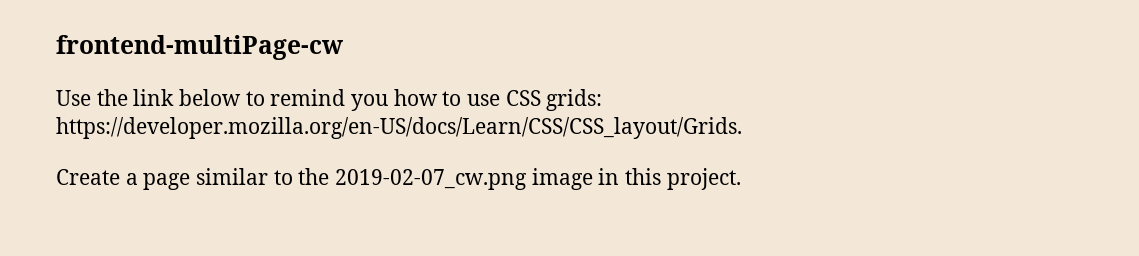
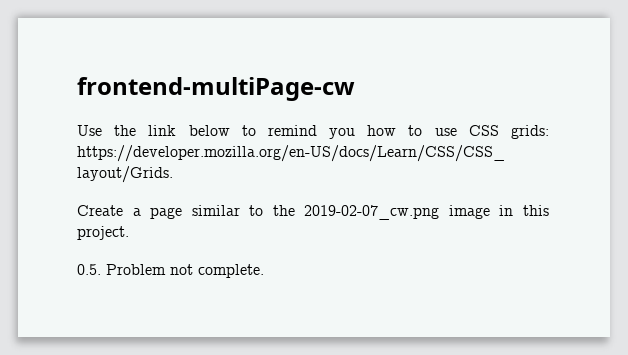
(741, 179) none -> [77,264,264,278] // 0.5. Problem not complete.

